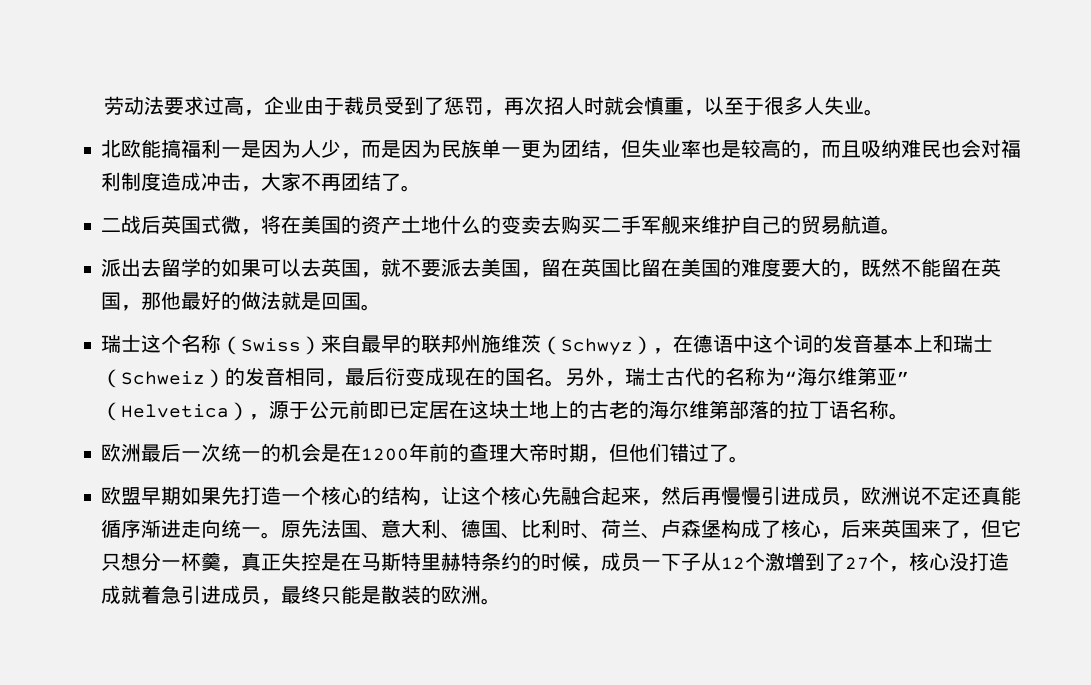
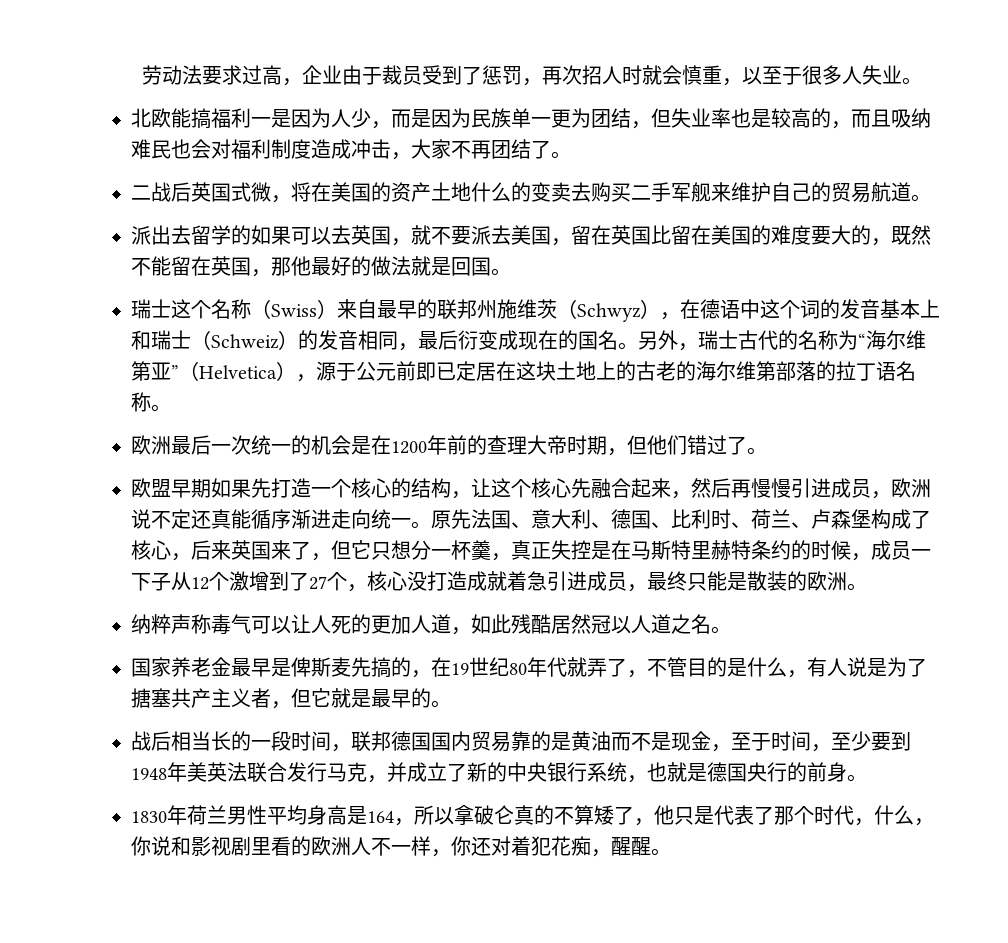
(502, 601) none -> [131,614,731,635] [131,657,927,678] [131,688,451,709] [131,731,911,752] [131,762,867,783] [131,805,934,826] [131,836,671,857] // 纳粹声称毒气可以让人死的更加人道，如此残酷居然冠以人道之名。 // 国家养老金最早是俾斯麦先搞的，在19世纪80年代就弄了，不管目的是什么，有人说是为了搪塞共产主义者，但它就是最早的。 // 战后相当长的一段时间，联邦德国国内贸易靠的是黄油而不是现金，至于时间，至少要到1948年美英法联合发行马克，并成立了新的中央银行系统，也就是德国央行的前身。 // 1830年荷兰男性平均身高是164，所以拿破仑真的不算矮了，他只是代表了那个时代，什么，你说和影视剧里看的欧洲人不一样，你还对着犯花痴，醒醒。

